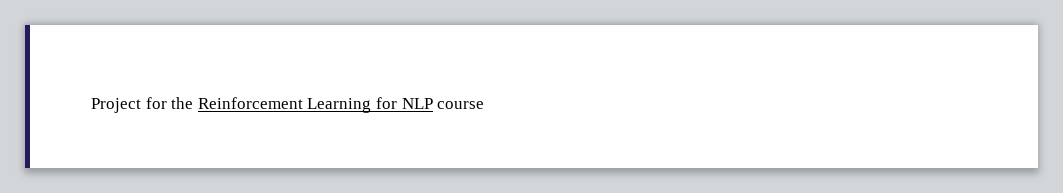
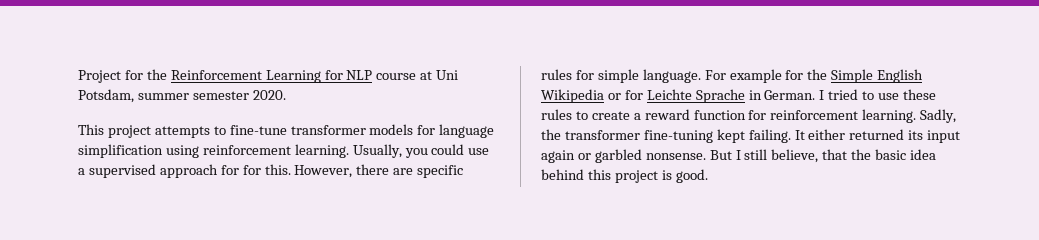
(485, 105) none -> [420,70,459,80] [78,89,286,103] [78,124,495,138] [78,144,490,158] [78,164,464,178] [541,69,924,83] [541,89,937,103] [541,109,957,123] [541,129,961,143] [541,149,937,163] [541,169,708,183] at Uni Potsdam, summer semester 2020. // This project attempts to fine-tune transformer models for language simplification using reinforcement learning. Usually, you could use a supervised approach for for this. However, there are specific rules for simple language. For example for the Simple English Wikipedia or for Leichte Sprache in German. I tried to use these rules to create a reward function for reinforcement learning. Sadly, the transformer fine-tuning kept failing. It either returned its input again or garbled nonsense. But I still believe, that the basic idea behind this project is good.

